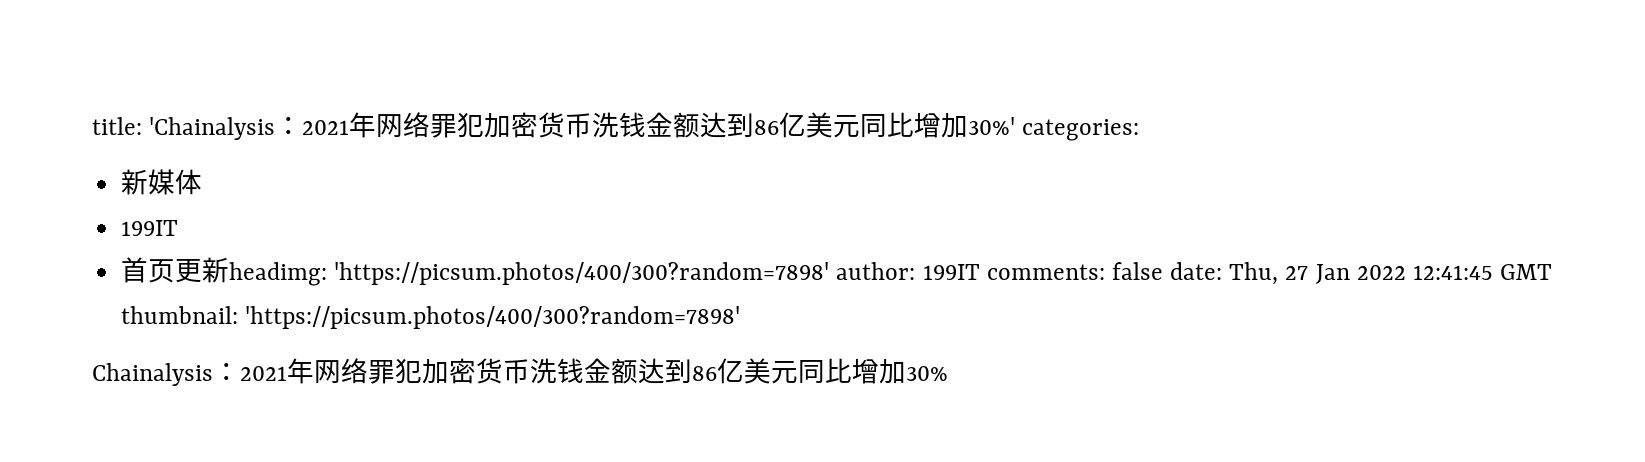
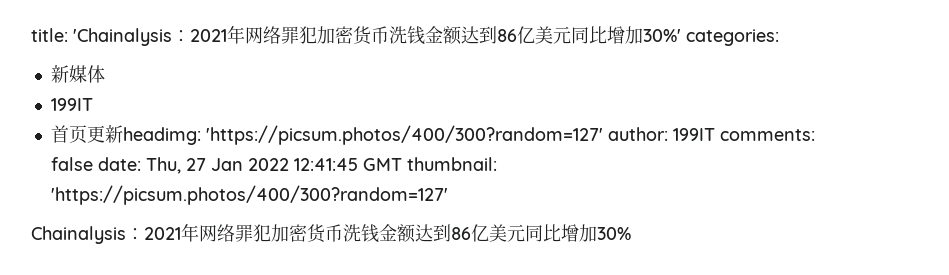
[334,262,830,285] 'https://picsum.photos/400/300?random=7898' -> [205,125,603,145] 'https://picsum.photos/400/300?random=127'
[245,306,741,329] 'https://picsum.photos/400/300?random=7898' -> [50,185,448,205] 'https://picsum.photos/400/300?random=127'

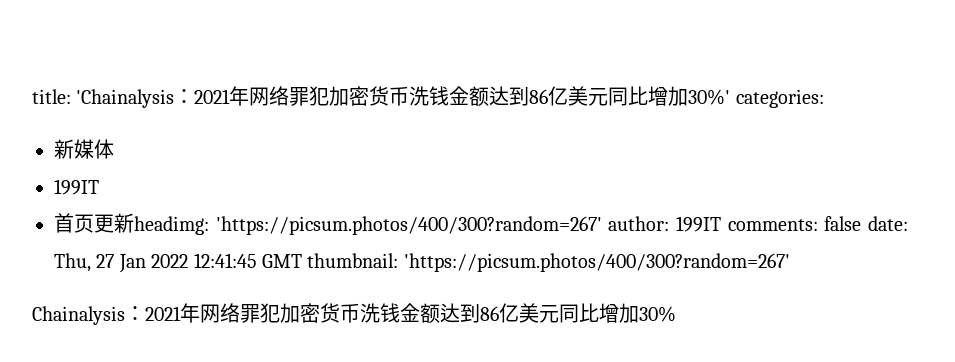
[205,125,603,145] 'https://picsum.photos/400/300?random=127' -> [215,216,602,235] 'https://picsum.photos/400/300?random=267'
[50,185,448,205] 'https://picsum.photos/400/300?random=127' -> [403,253,790,272] 'https://picsum.photos/400/300?random=267'

